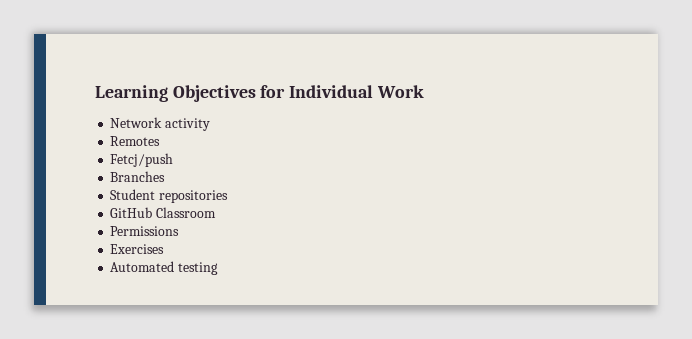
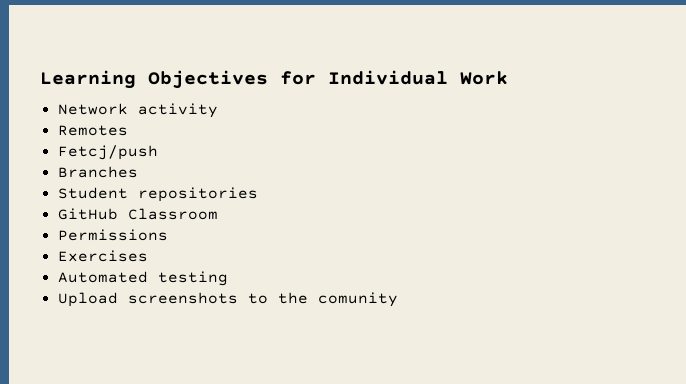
(219, 268) none -> [57,292,398,307] // Upload screenshots to the comunity

